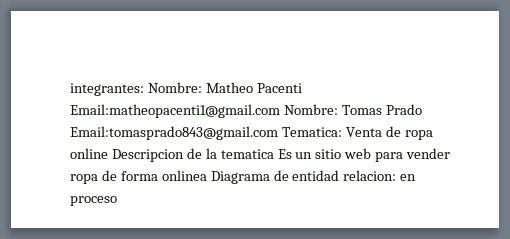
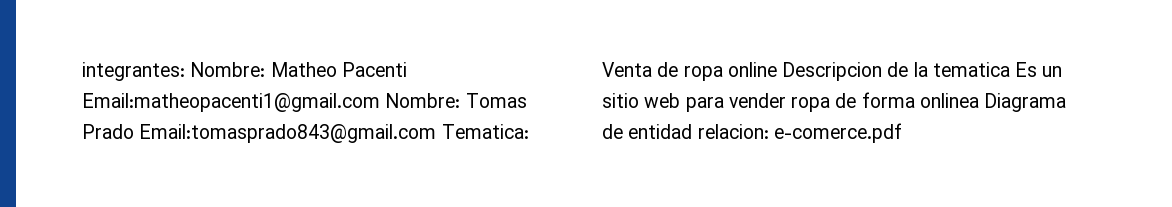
[400,174,417,181] [70,196,117,206] en proceso -> [773,123,902,143] e-comerce.pdf

